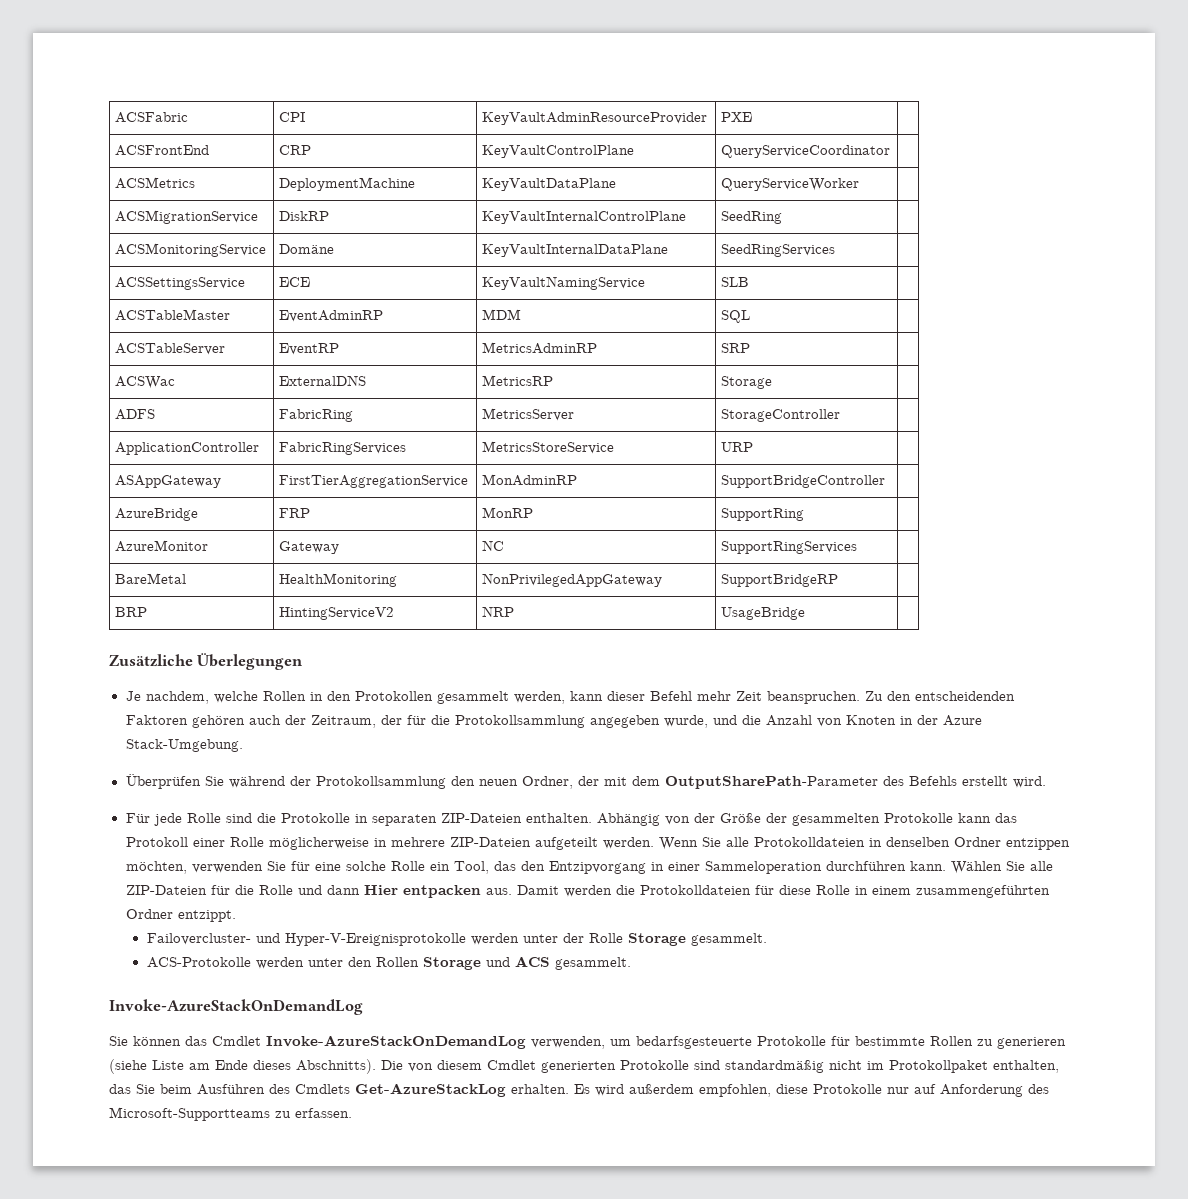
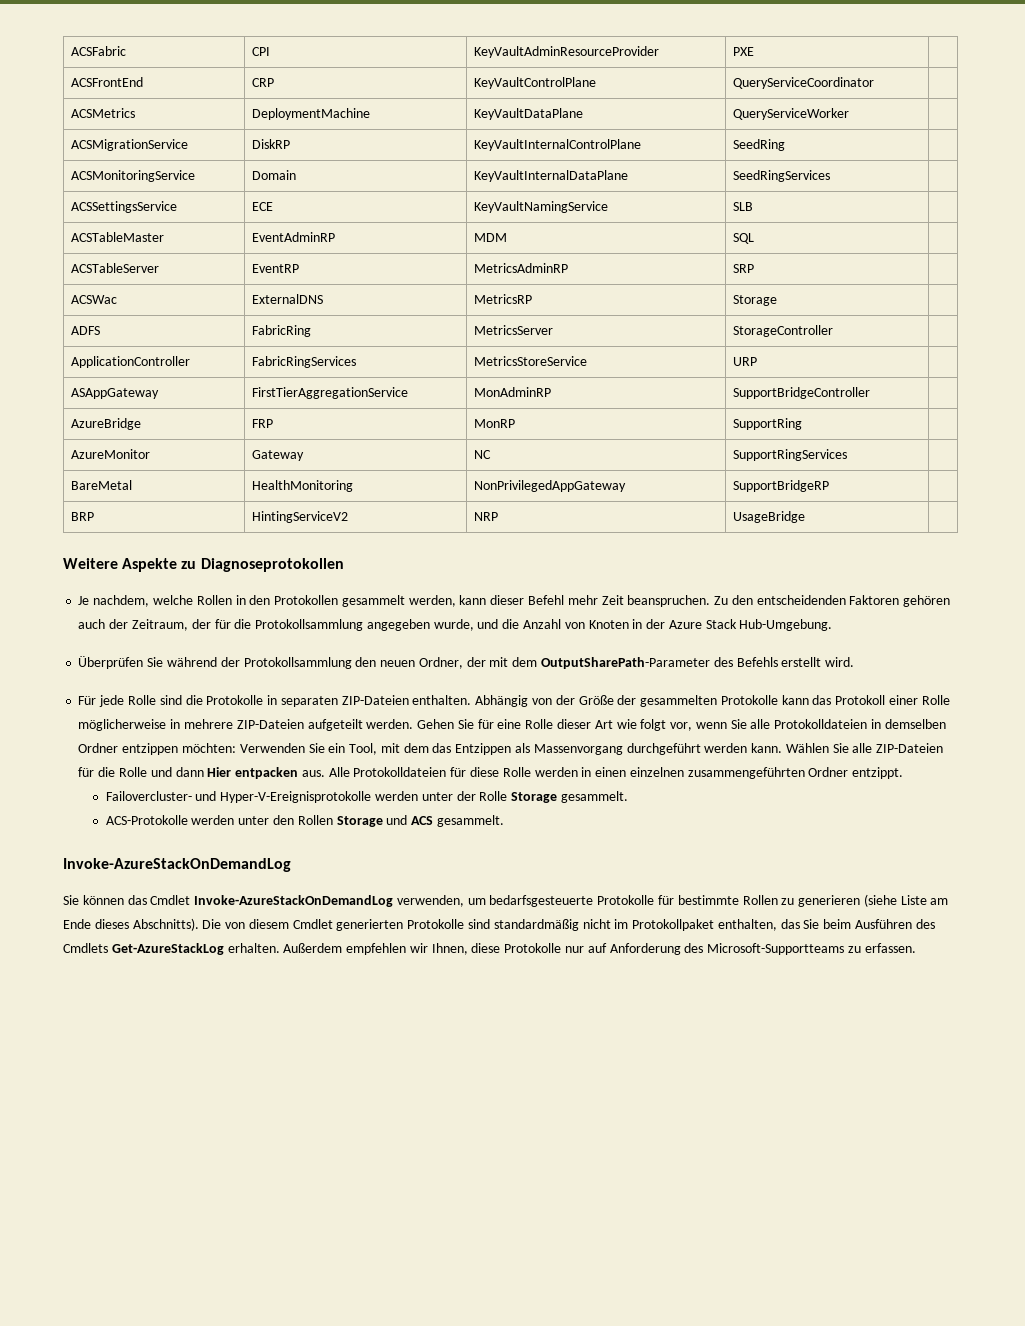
[279,244,335,254] Domäne -> [251,170,296,180] Domain
[109,653,304,670] Zusätzliche Überlegungen -> [63,558,344,572] Weitere Aspekte zu Diagnoseprotokollen
[125,739,243,752] Stack-Umgebung. -> [705,619,833,631] Stack Hub-Umgebung.
[658,837,698,850] Wenn -> [417,719,727,731] Gehen Sie für eine Rolle dieser Art wie folgt vor, wenn
[885,837,950,847] denselben -> [884,719,946,729] demselben
[125,861,906,874] möchten, verwenden Sie für eine solche Rolle ein Tool, das den Entzipvorgang in einer Sammeloperation durchführen -> [181,743,748,755] möchten: Verwenden Sie ein Tool, mit dem das Entzippen als Massenvorgang durchgeführt werden
[516,885,635,897] Damit werden die -> [328,767,350,777] Alle
[854,886,911,895] in einem -> [534,767,684,777] werden in einen einzelnen
[574,1084,771,1097] Es wird außerdem empfohlen, -> [283,943,468,955] Außerdem empfehlen wir Ihnen,

